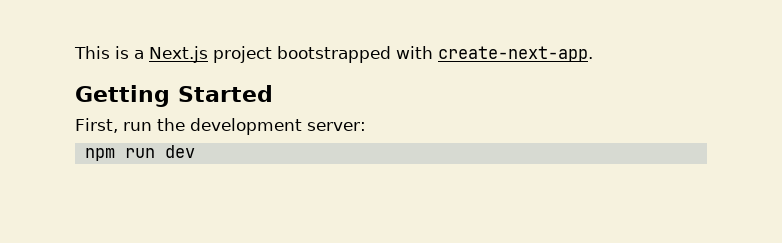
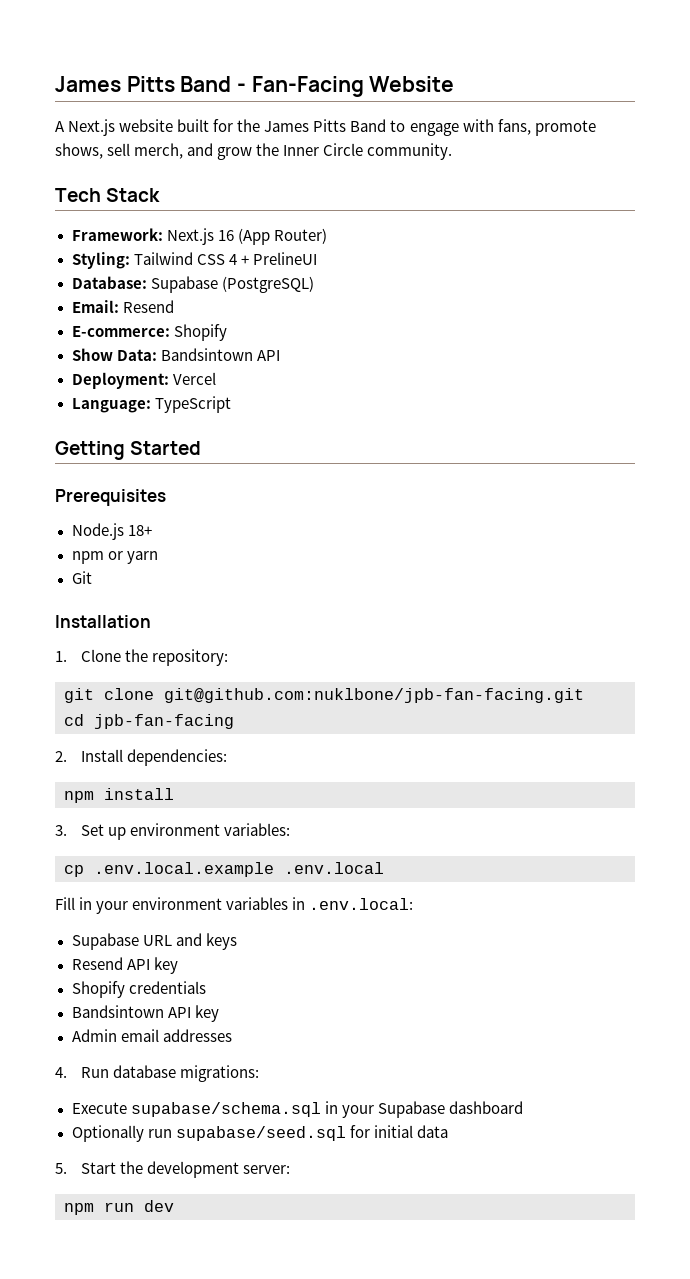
[74,46,593,63] [75,85,273,107] [75,118,152,133] This is a Next.js project bootstrapped with create-next-app. // Getting Started // First, run -> [55,76,455,97] [55,119,596,136] [55,143,453,160] [55,188,161,202] [71,228,327,245] [71,252,317,269] [71,276,314,293] [71,300,174,313] [71,324,227,341] [71,348,280,361] [71,372,216,389] [71,396,231,413] [55,441,202,460] [55,489,166,506] [71,523,152,540] [71,551,158,564] [71,571,92,584] [55,615,151,628] [55,649,228,666] [64,688,584,703] [64,714,234,729] [55,749,227,766] [64,788,174,803] [55,823,291,840] [64,862,384,877] [55,897,414,914] [71,933,237,950] [71,957,178,974] [71,981,206,998] [71,1005,219,1022] [71,1029,232,1042] [55,1065,259,1082] [71,1101,523,1118] [71,1125,448,1142] [55,1162,116,1174] James Pitts Band - Fan-Facing Website // A Next.js website built for the James Pitts Band to engage with fans, promote shows, sell merch, and grow the Inner Circle community. // Tech Stack // Framework: Next.js 16 (App Router) // Styling: Tailwind CSS 4 + PrelineUI // Database: Supabase (PostgreSQL) // Email: Resend // E-commerce: Shopify // Show Data: Bandsintown API // Deployment: Vercel // Language: TypeScript // Getting Started // Prerequisites // Node.js 18+ // npm or yarn // Git // Installation // 1. Clone the repository: // git clone git@github.com:nuklbone/jpb-fan-facing.git // cd jpb-fan-facing // 2. Install dependencies: // npm install // 3. Set up environment variables: // cp .env.local.example .env.local // Fill in your environment variables in .env.local: // Supabase URL and keys // Resend API key // Shopify credentials // Bandsintown API key // Admin email addresses // 4. Run database migrations: // Execute supabase/schema.sql in your Supabase dashboard // Optionally run supabase/seed.sql for initial data // 5. Start

